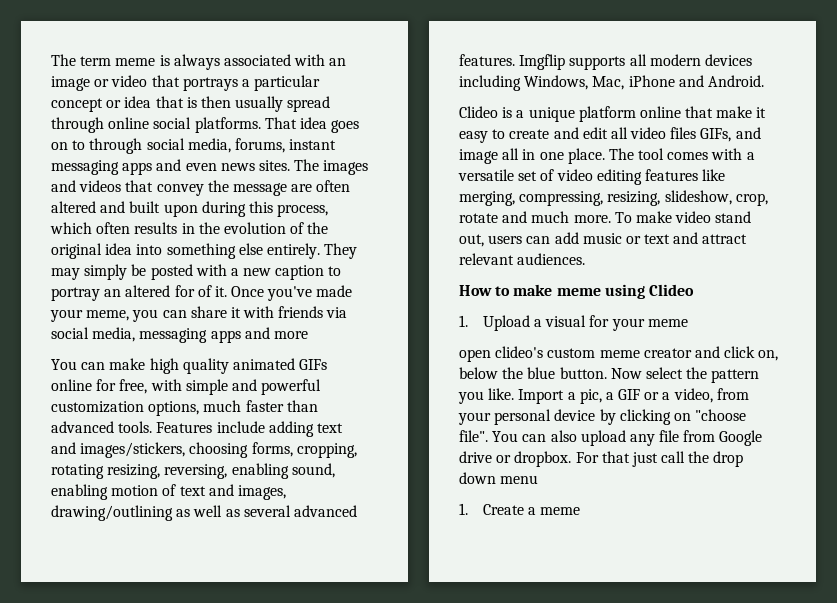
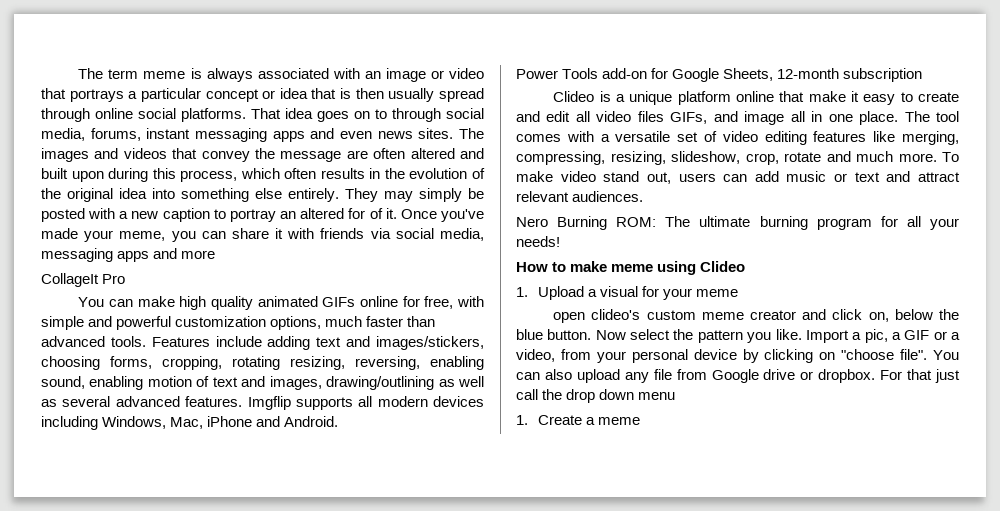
(308, 335) none -> [41,273,126,287] // CollageIt Pro
(764, 81) none -> [516,68,923,82] // Power Tools add-on for Google Sheets, 12-month subscription
(586, 259) none -> [516,216,959,230] [516,236,560,247] // Nero Burning ROM: The ultimate burning program for all your needs!

